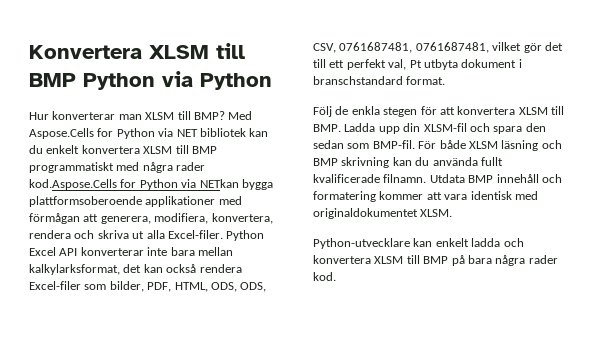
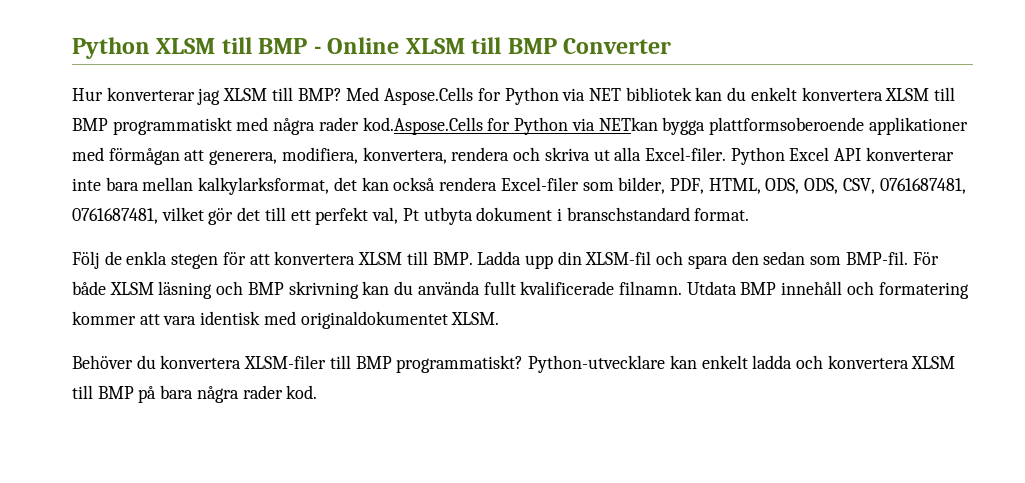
[29,43,245,59] [29,71,272,90] Konvertera XLSM till BMP Python via Python -> [72,37,672,59] Python XLSM till BMP - Online XLSM till BMP Converter
[118,114,142,120] man -> [197,88,221,105] jag
(453, 213) none -> [72,355,524,373] Behöver du konvertera XLSM-filer till BMP programmatiskt?

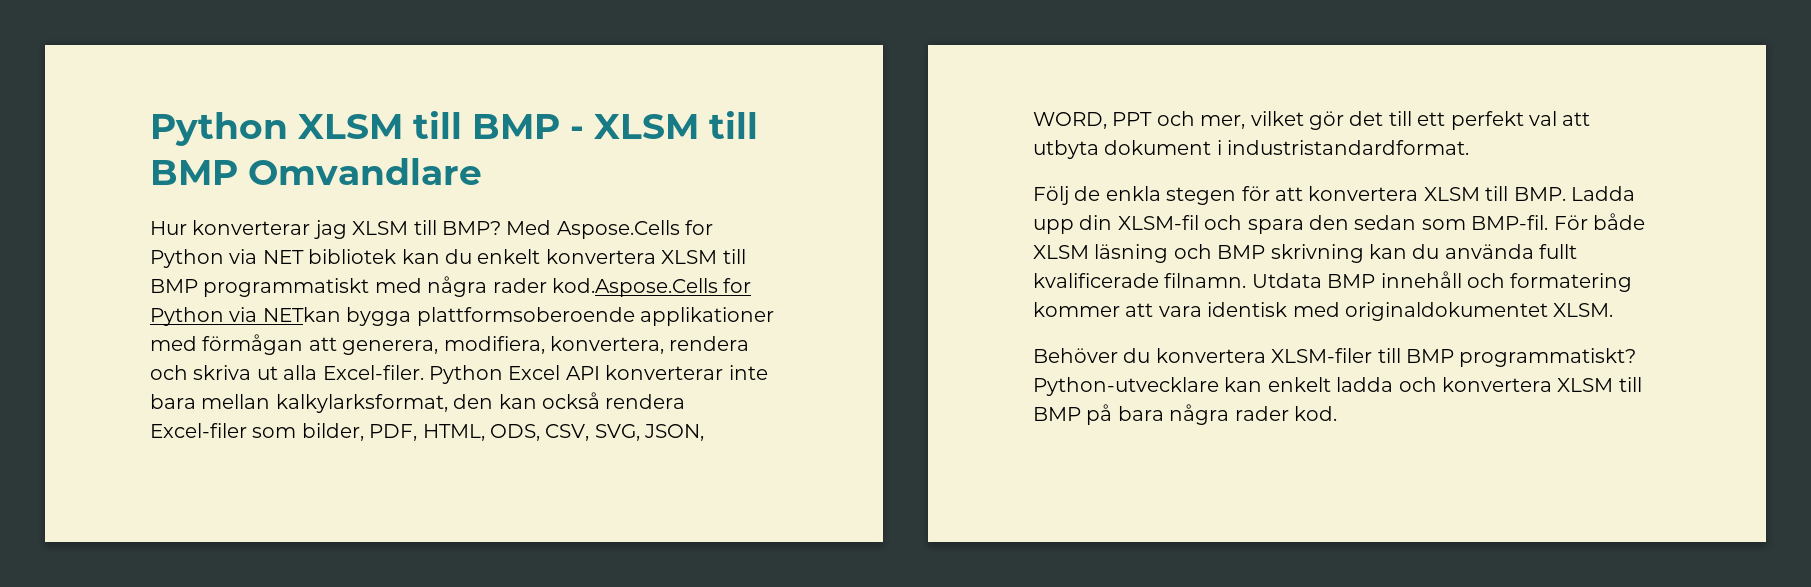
[327,37,672,54] Online XLSM till BMP Converter -> [594,111,758,139] [150,158,482,185] XLSM till BMP Omvandlare
[333,177,357,191] det -> [453,394,494,409] den
[804,178,966,194] [72,208,158,224] ODS, CSV, 0761687481, 0761687481, -> [545,424,705,441] [1033,111,1246,129] CSV, SVG, JSON, WORD, PPT och mer,
[372,207,419,224] val, Pt -> [1529,111,1591,126] val att
[566,207,750,221] branschstandard format. -> [1227,140,1470,155] industristandardformat.

